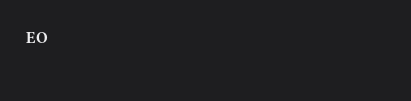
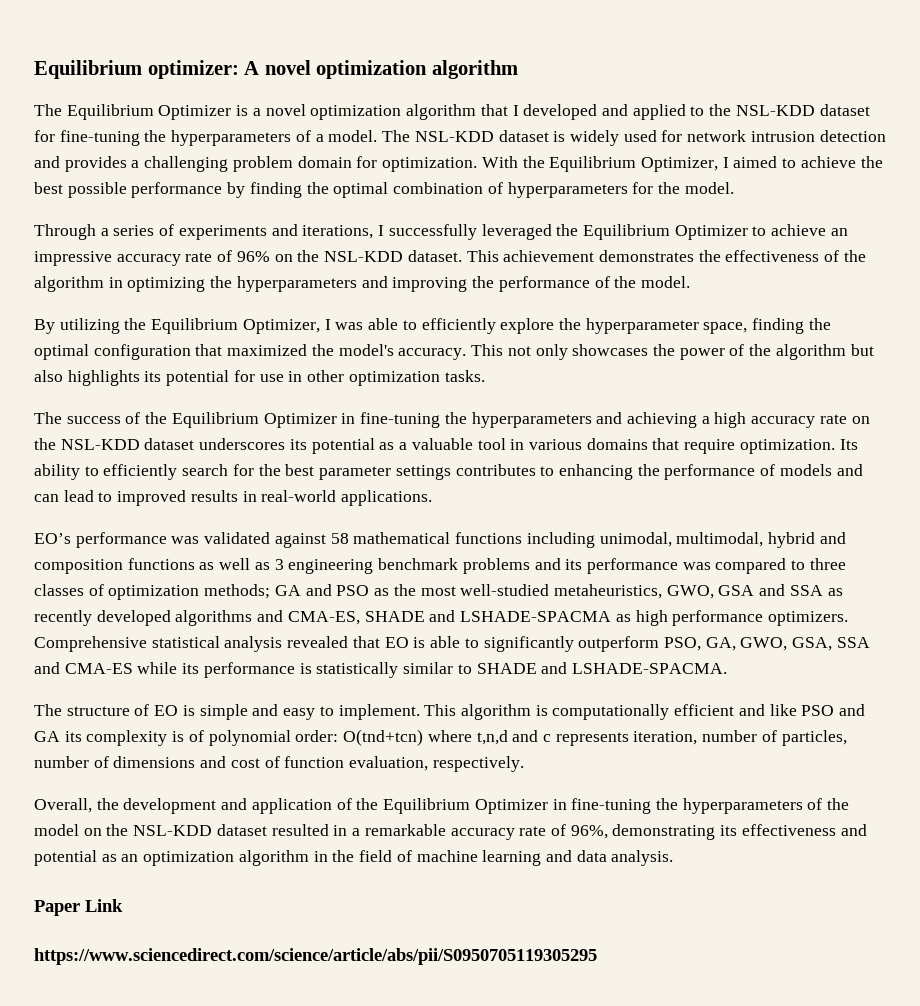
[26,31,48,44] EO -> [34,60,518,79] [34,104,870,120] [34,130,886,146] [34,156,883,172] [34,182,734,198] [34,224,848,240] [34,250,866,266] [34,276,690,292] [34,318,831,334] [34,344,874,360] [34,370,485,386] [34,412,870,428] [34,438,858,454] [34,464,863,480] [34,490,433,506] [34,532,846,548] [34,558,846,574] [34,584,843,600] [34,610,848,626] [34,636,870,652] [34,662,727,678] [34,704,866,720] [34,729,847,746] [34,756,524,772] [34,798,850,814] [34,824,867,840] [34,850,674,866] [34,899,123,916] [34,948,597,965] Equilibrium optimizer: A novel optimization algorithm // The Equilibrium Optimizer is a novel optimization algorithm that I developed and applied to the NSL-KDD dataset for fine-tuning the hyperparameters of a model. The NSL-KDD dataset is widely used for network intrusion detection and provides a challenging problem domain for optimization. With the Equilibrium Optimizer, I aimed to achieve the best possible performance by finding the optimal combination of hyperparameters for the model. // Through a series of experiments and iterations, I successfully leveraged the Equilibrium Optimizer to achieve an impressive accuracy rate of 96% on the NSL-KDD dataset. This achievement demonstrates the effectiveness of the algorithm in optimizing the hyperparameters and improving the performance of the model. // By utilizing the Equilibrium Optimizer, I was able to efficiently explore the hyperparameter space, finding the optimal configuration that maximized the model's accuracy. This not only showcases the power of the algorithm but also highlights its potential for use in other optimization tasks. // The success of the Equilibrium Optimizer in fine-tuning the hyperparameters and achieving a high accuracy rate on the NSL-KDD dataset underscores its potential as a valuable tool in various domains that require optimization. Its ability to efficiently search for the best parameter settings contributes to enhancing the performance of models and can lead to improved results in real-world applications. // EO’s performance was validated against 58 mathematical functions including unimodal, multimodal, hybrid and composition functions as well as 3 engineering benchmark problems and its performance was compared to three classes of optimization methods; GA and PSO as the most well-studied metaheuristics, GWO, GSA and SSA as recently developed algorithms and CMA-ES, SHADE and LSHADE-SPACMA as high performance optimizers. Comprehensive statistical analysis revealed that EO is able to significantly outperform PSO, GA, GWO, GSA, SSA and CMA-ES while its performance is statistically similar to SHADE and LSHADE-SPACMA. // The structure of EO is simple and easy to implement. This algorithm is computationally efficient and like PSO and GA its complexity is of polynomial order: O(tnd+tcn) where t,n,d and c represents iteration, number of particles, number of dimensions and cost of function evaluation, respectively. // Overall, the development and application of the Equilibrium Optimizer in fine-tuning the hyperparameters of the model on the NSL-KDD dataset resulted in a remarkable accuracy rate of 96%, demonstrating its effectiveness and potential as an optimization algorithm in the field of machine learning and data analysis. // Paper Link // https://www.sciencedirect.com/science/article/abs/pii/S0950705119305295

